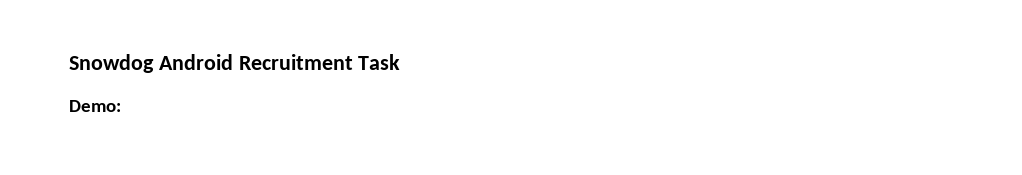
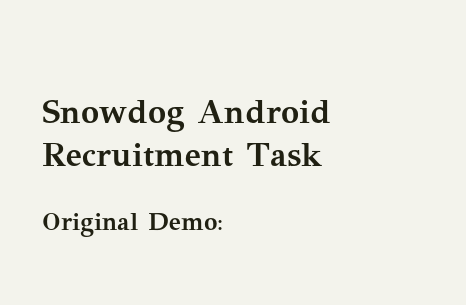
(401, 62) none -> [42,213,138,237] Original

